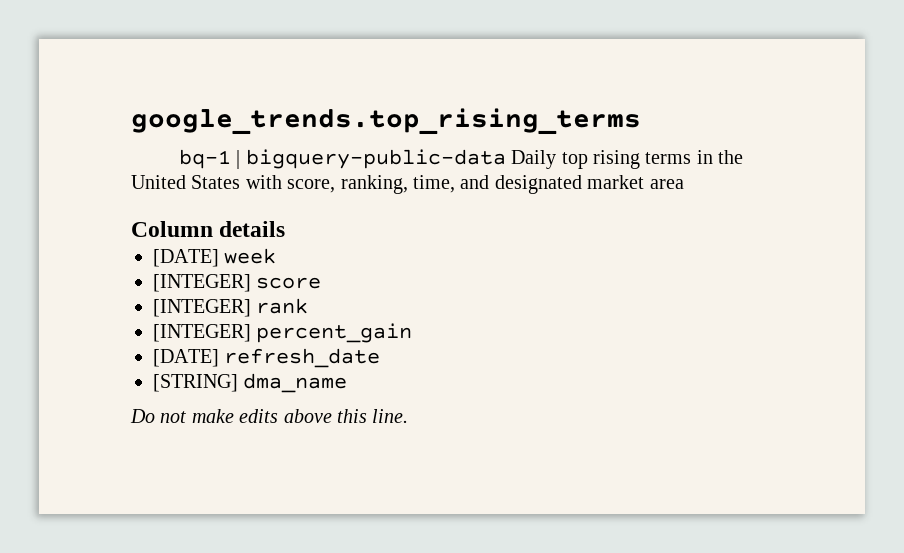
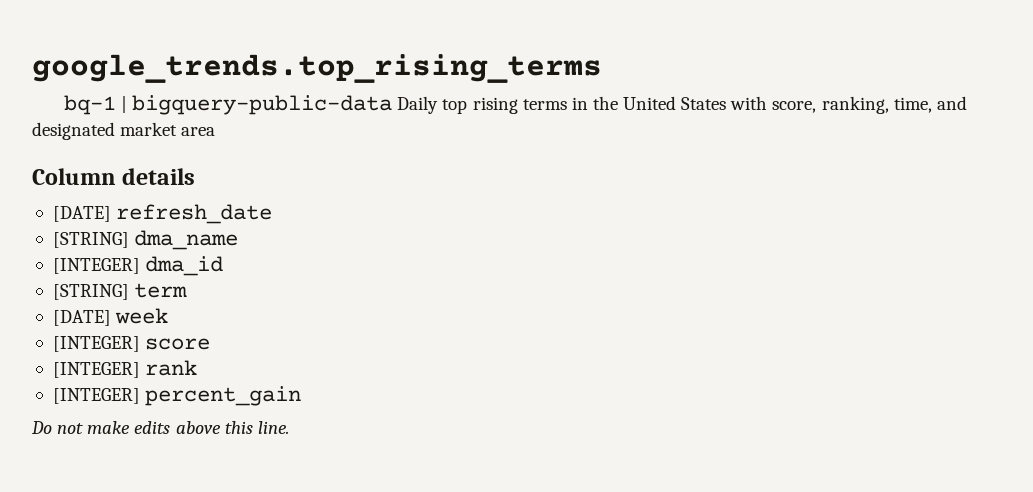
(286, 229) none -> [52,204,273,224] [52,230,239,250] [52,256,224,276] [52,283,188,300] // [DATE] refresh_date // [STRING] dma_name // [INTEGER] dma_id // [STRING] term
[153,348,381,368] [153,373,348,393] // [DATE] refresh_date // [STRING] dma_name -> (302, 396) none

